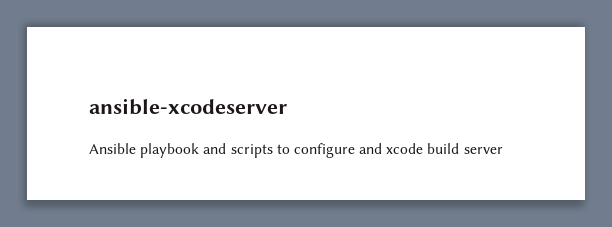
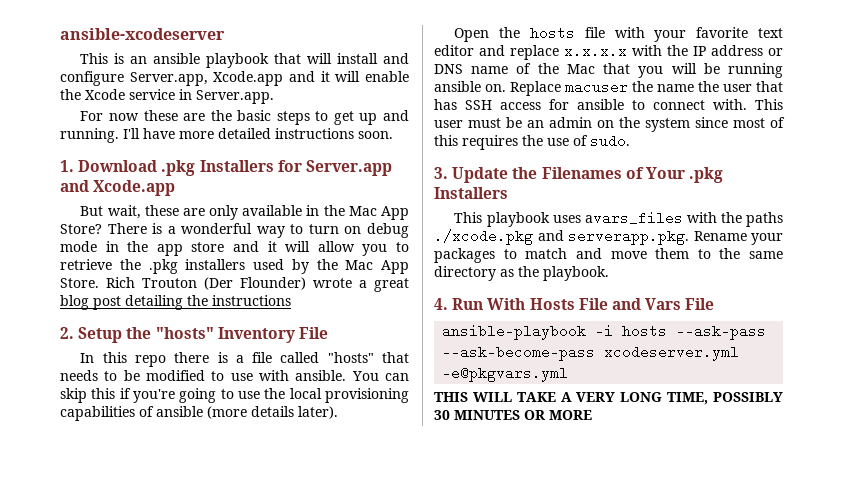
[89,143,503,158] Ansible playbook and scripts to configure and xcode build server -> [80,53,409,68] [60,71,410,86] [60,89,274,104] [80,110,410,125] [60,128,393,143] [60,160,392,176] [60,180,176,196] [80,205,410,220] [60,223,409,238] [60,241,410,256] [60,259,409,274] [60,277,409,292] [60,295,291,310] [60,327,328,343] [80,352,409,367] [60,370,409,381] [60,388,409,403] [60,406,338,421] [454,27,783,42] [434,44,783,60] [434,63,783,78] [434,80,783,96] [434,99,783,110] [434,117,785,132] [434,134,630,150] [434,167,724,183] [434,187,508,199] [454,211,783,227] [434,229,783,245] [434,248,783,263] [434,266,609,281] [434,298,715,310] [442,324,767,340] [442,345,740,361] [442,366,569,382] [434,392,783,405] [434,410,592,420] This is an ansible playbook that will install and configure Server.app, Xcode.app and it will enable the Xcode service in Server.app. // For now these are the basic steps to get up and running. I'll have more detailed instructions soon. // 1. Download .pkg Installers for Server.app and Xcode.app // But wait, these are only available in the Mac App Store? There is a wonderful way to turn on debug mode in the app store and it will allow you to retrieve the .pkg installers used by the Mac App Store. Rich Trouton (Der Flounder) wrote a great blog post detailing the instructions // 2. Setup the "hosts" Inventory File // In this repo there is a file called "hosts" that needs to be modified to use with ansible. You can skip this if you're going to use the local provisioning capabilities of ansible (more details later). // Open the hosts file with your favorite text editor and replace x.x.x.x with the IP address or DNS name of the Mac that you will be running ansible on. Replace macuser the name the user that has SSH access for ansible to connect with. This user must be an admin on the system since most of this requires the use of sudo. // 3. Update the Filenames of Your .pkg Installers // This playbook uses avars_files with the paths ./xcode.pkg and serverapp.pkg. Rename your packages to match and move them to the same directory as the playbook. // 4. Run With Hosts File and Vars File // ansible-playbook -i hosts --ask-pass --ask-become-pass xcodeserver.yml -e@pkgvars.yml // THIS WILL TAKE A VERY LONG TIME, POSSIBLY 30 MINUTES OR MORE

